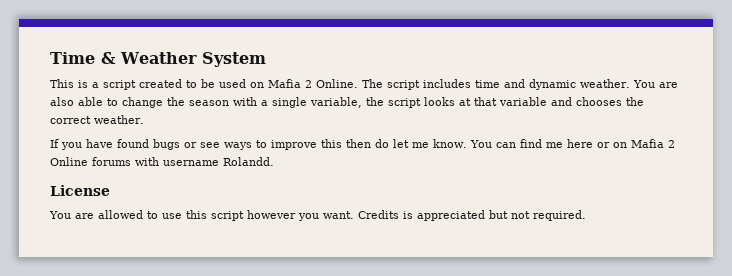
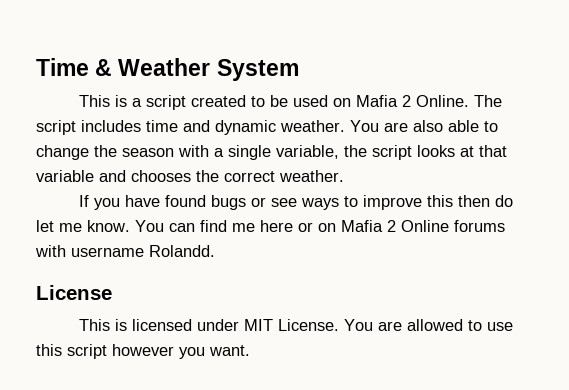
(110, 190) none -> [78,319,339,331] This is licensed under MIT License.
[358,210,586,221] Credits is appreciated but not required. -> (250, 350) none

